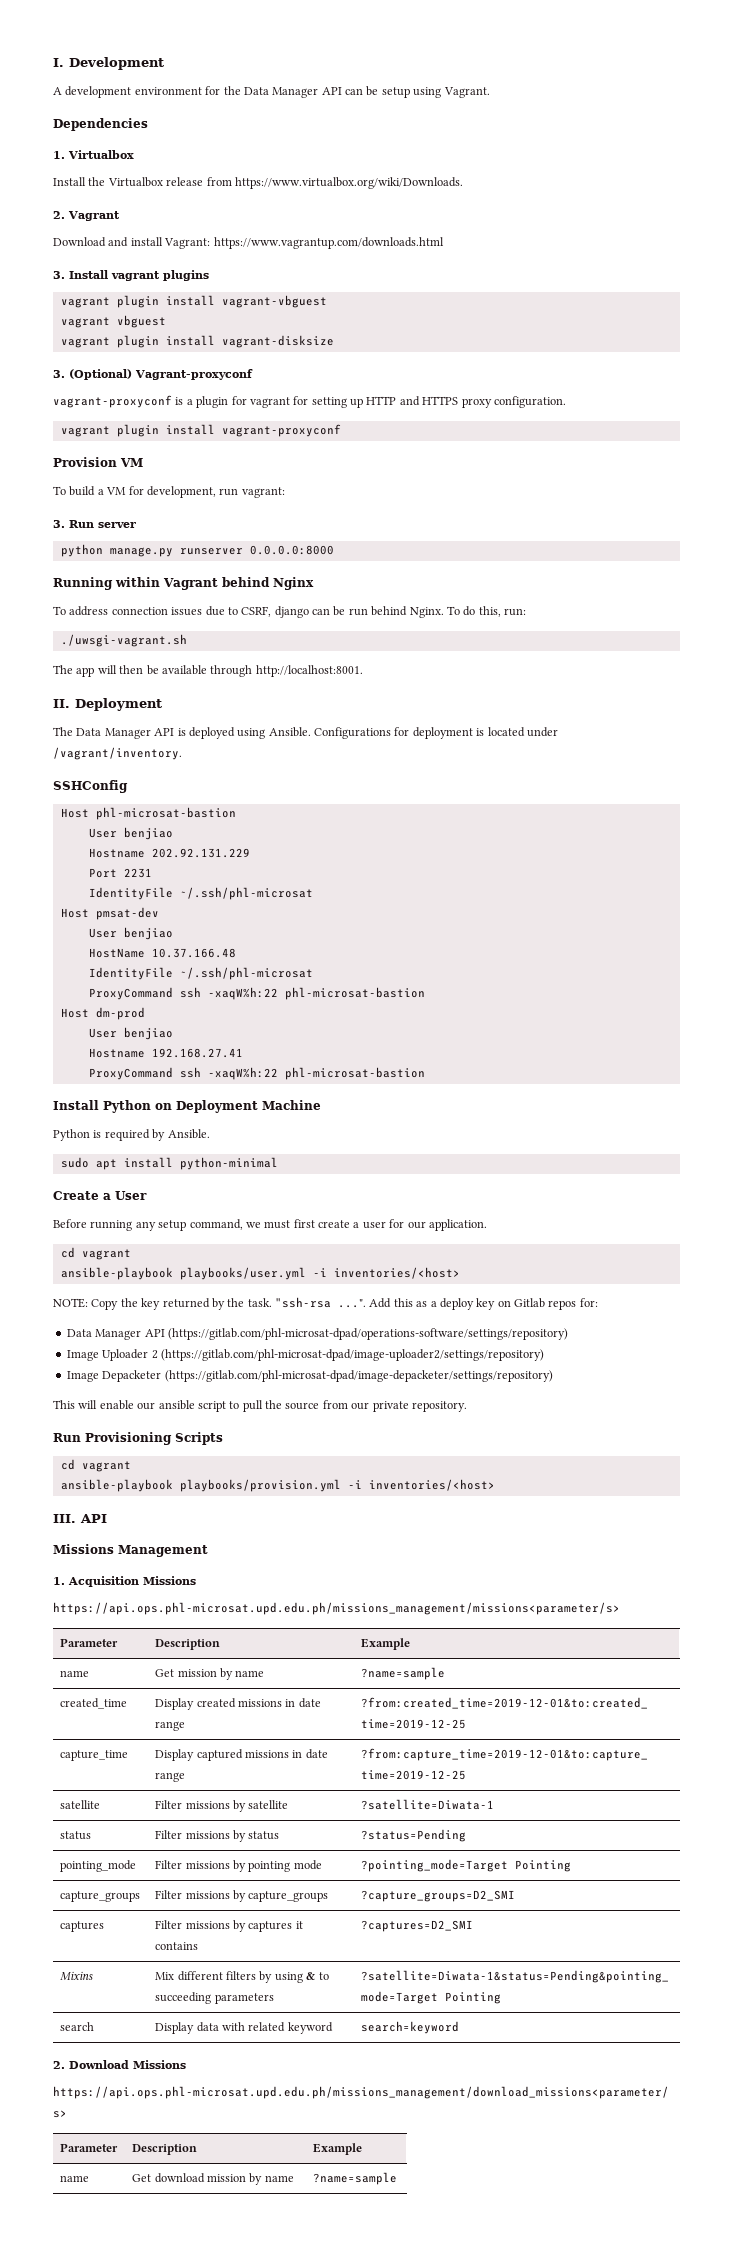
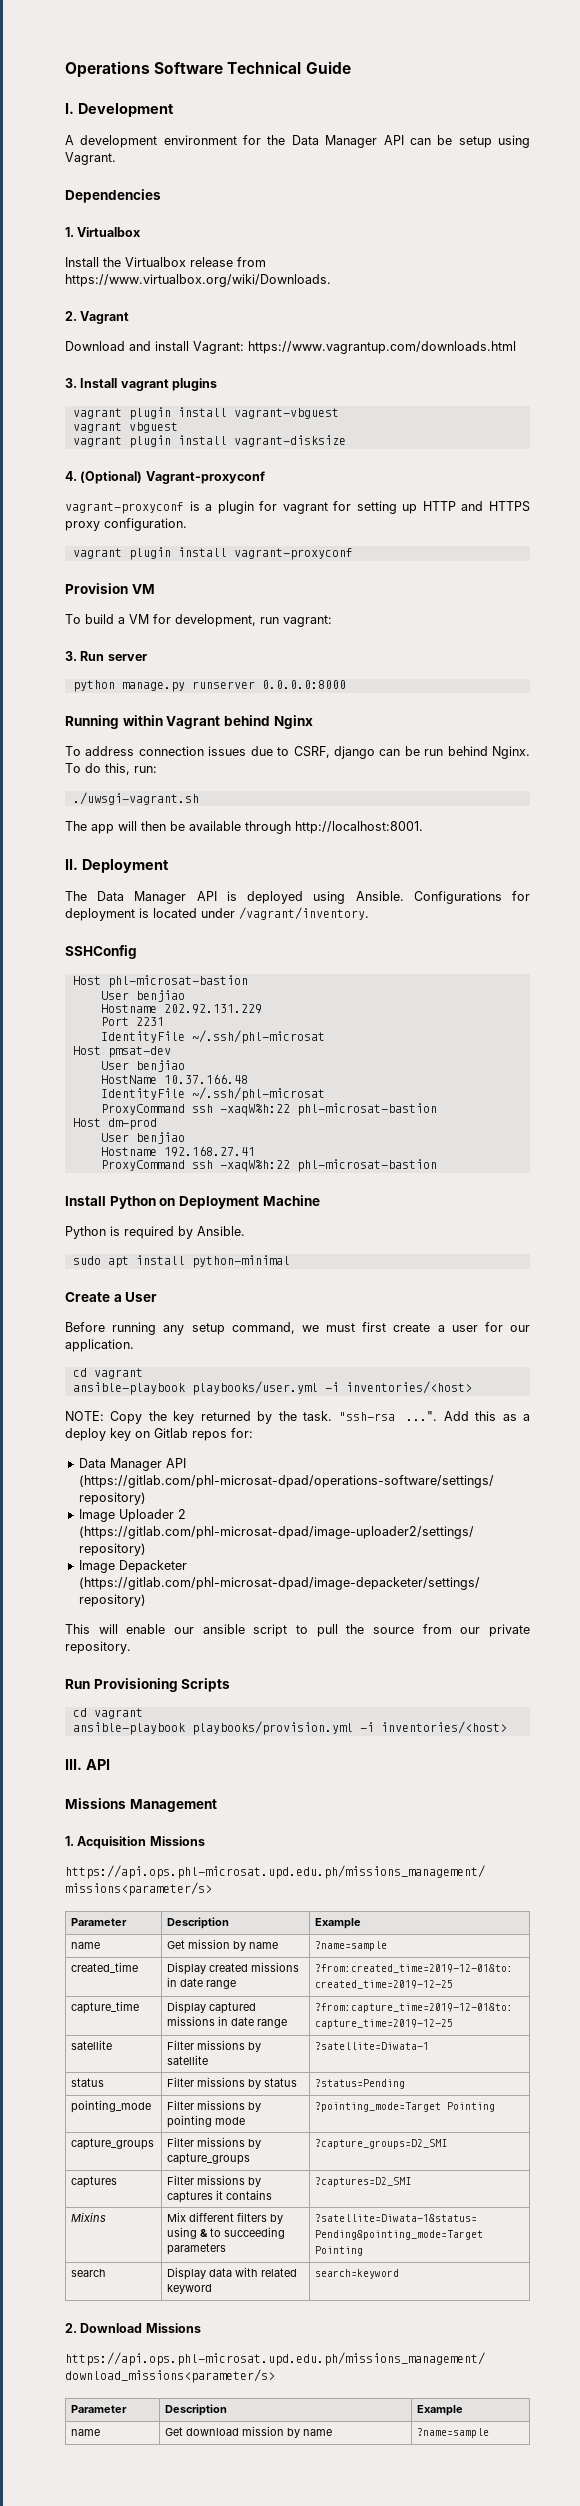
(53, 62) none -> [65,61,351,78] Operations Software Technical Guide //
[53,370,65,378] 3. -> [65,471,77,481] 4.

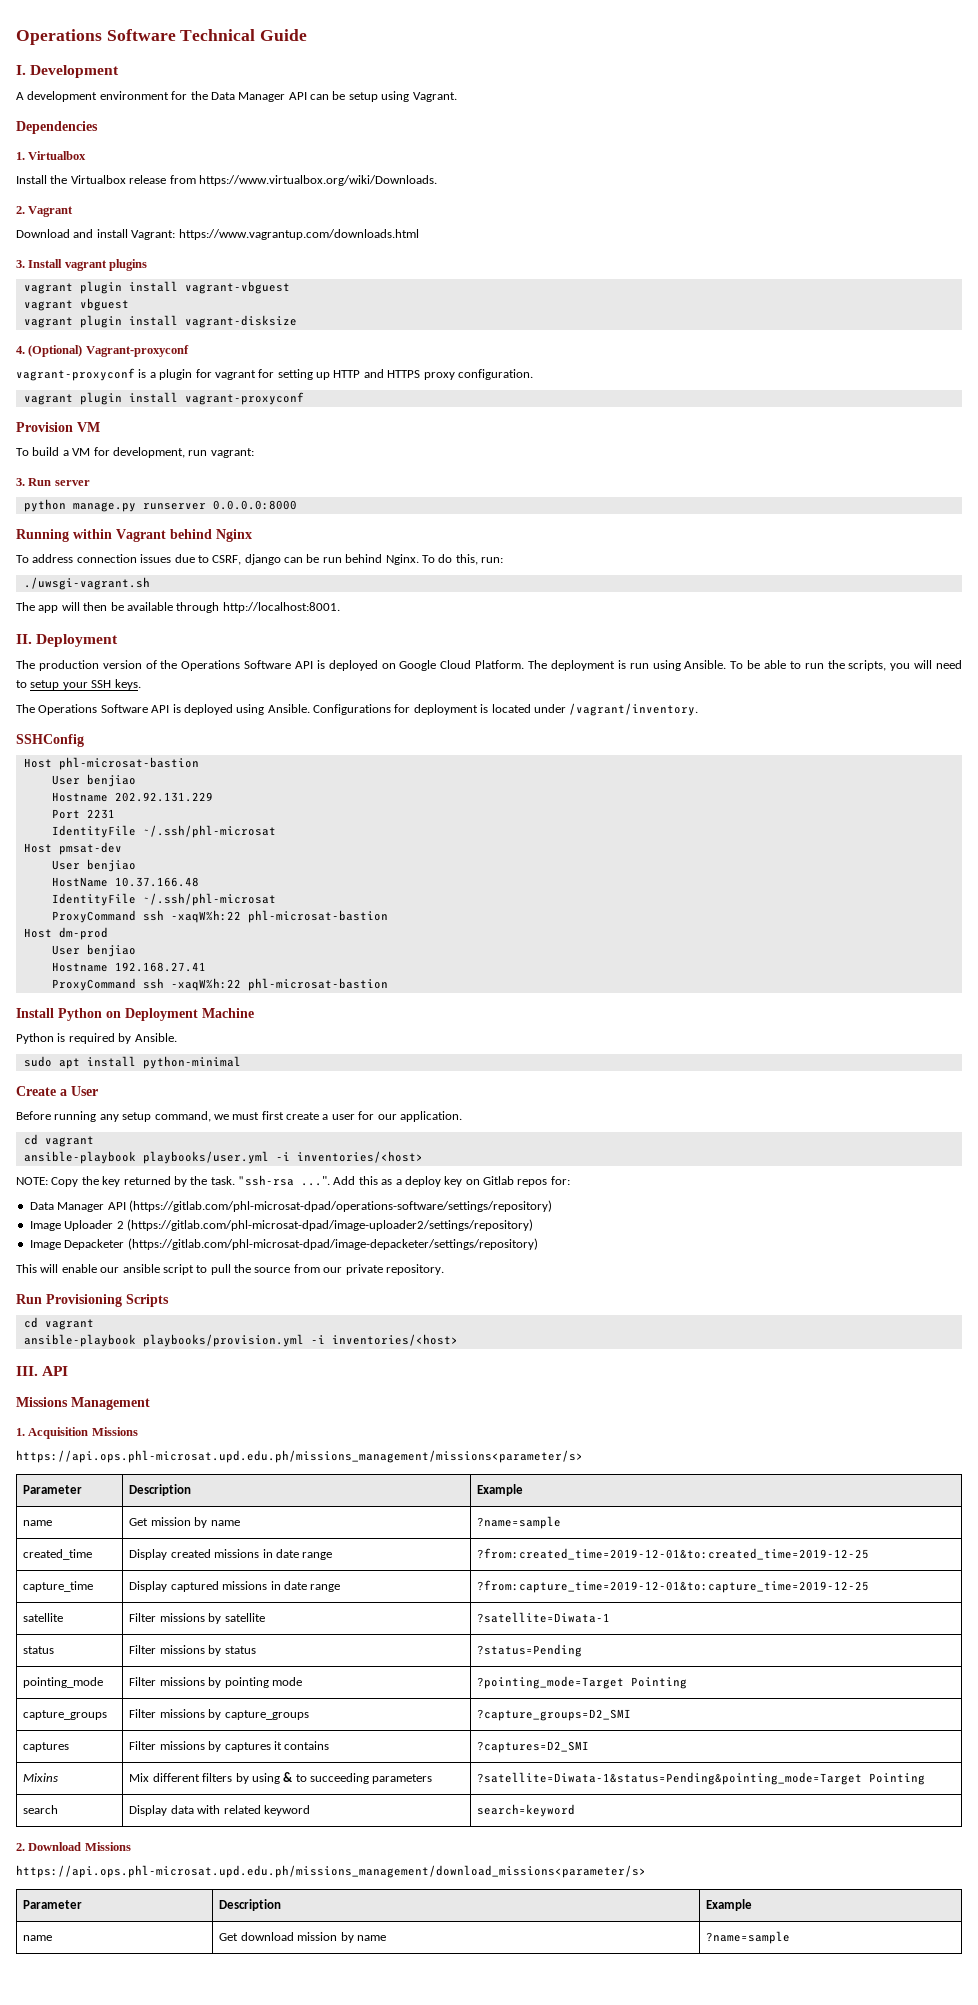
[97,891,187,904] Data Manager -> [38,660,962,671] [16,679,141,690] [16,704,148,715] production version of the Operations Software API is deployed on Google Cloud Platform. The deployment is run using Ansible. To be able to run the scripts, you will need to setup your SSH keys. // The Operations Software

